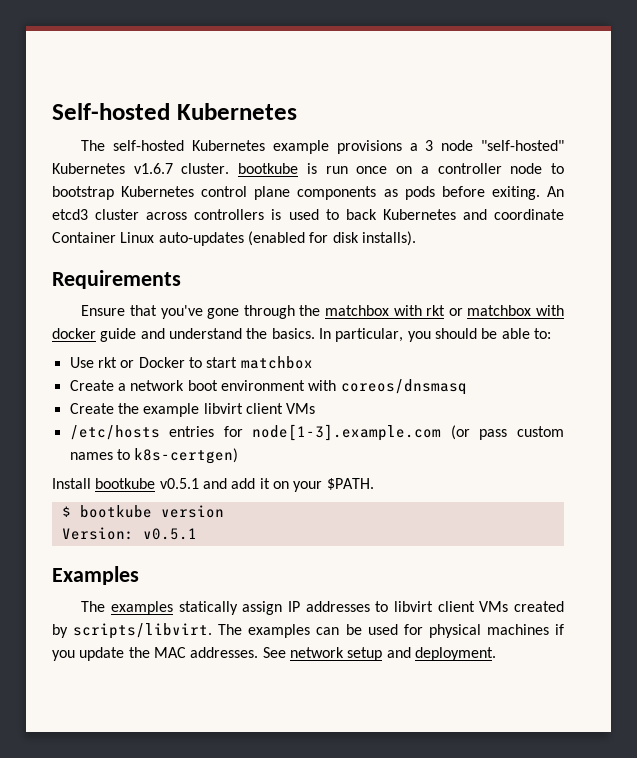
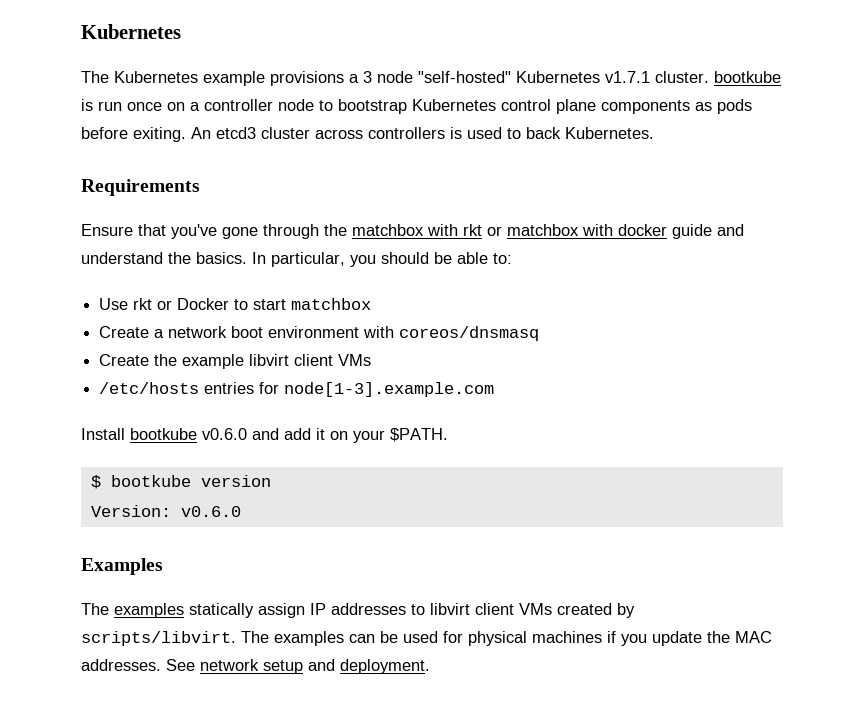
[52,103,170,120] Self-hosted -> (81, 31) none
[113,140,185,151] self-hosted -> (109, 77) none
[133,163,173,174] v1.6.7 -> [605,71,650,83] v1.7.1
[382,209,565,220] [52,231,416,246] Kubernetes and coordinate Container Linux auto-updates (enabled for disk installs). -> [565,127,654,139] Kubernetes.
[450,425,564,440] [69,448,239,464] (or pass custom names to k8s-certgen) -> (495, 389) none
[159,478,199,489] v0.5.1 -> [202,428,247,440] v0.6.0
[142,528,197,540] v0.5.1 -> [180,506,241,517] v0.6.0

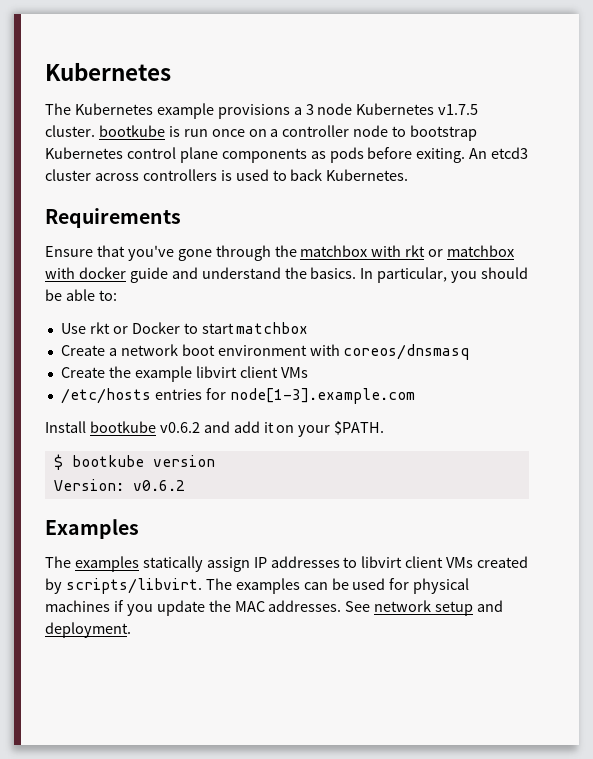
[418,71,650,83] "self-hosted" Kubernetes v1.7.1 -> [356,103,479,115] Kubernetes v1.7.5
[202,428,247,440] v0.6.0 -> [159,422,200,433] v0.6.2
[180,506,241,517] v0.6.0 -> [132,480,185,491] v0.6.2

